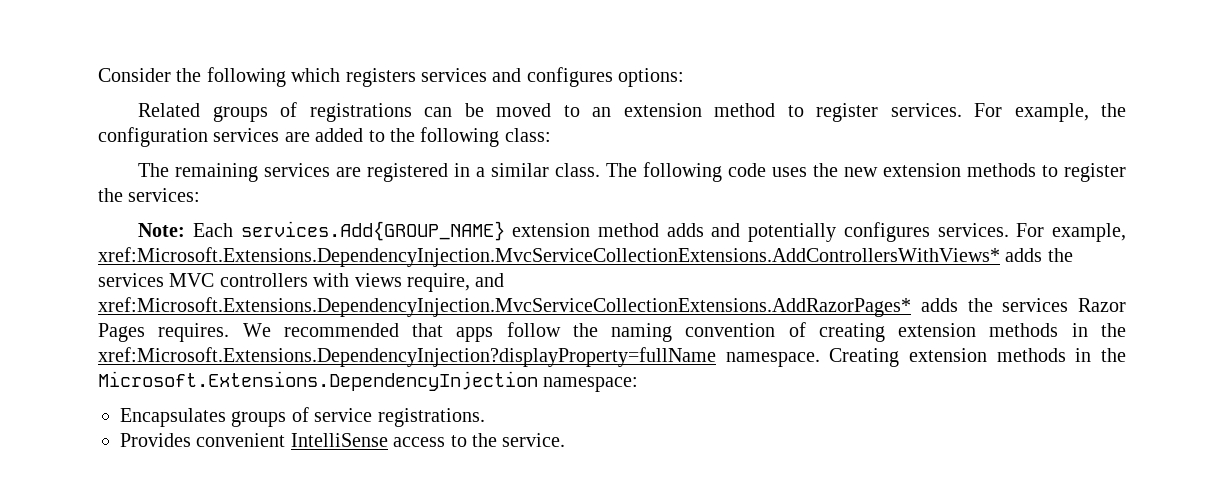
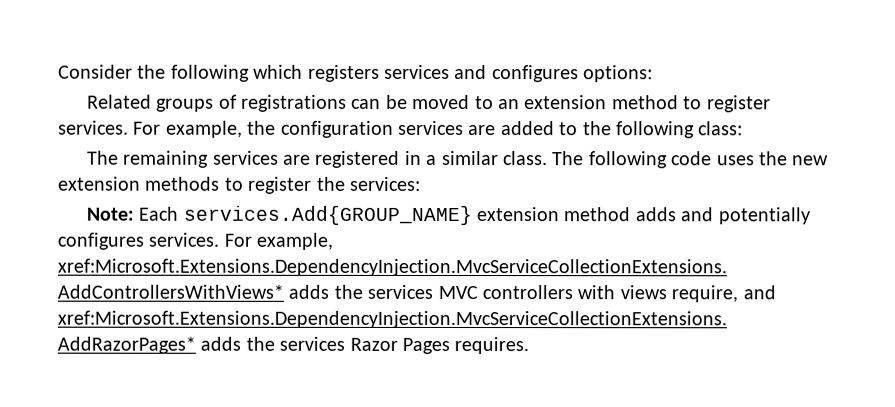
[242,322,1126,342] [98,347,1126,367] [98,371,639,392] [120,407,485,427] [120,433,566,447] We recommended that apps follow the naming convention of creating extension methods in the xref:Microsoft.Extensions.DependencyInjection?displayProperty=fullName namespace. Creating extension methods in the Microsoft.Extensions.DependencyInjection namespace: // Encapsulates groups of service registrations. // Provides convenient IntelliSense access to the service. -> (530, 346) none

